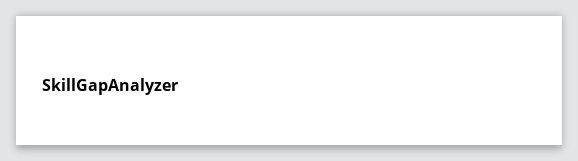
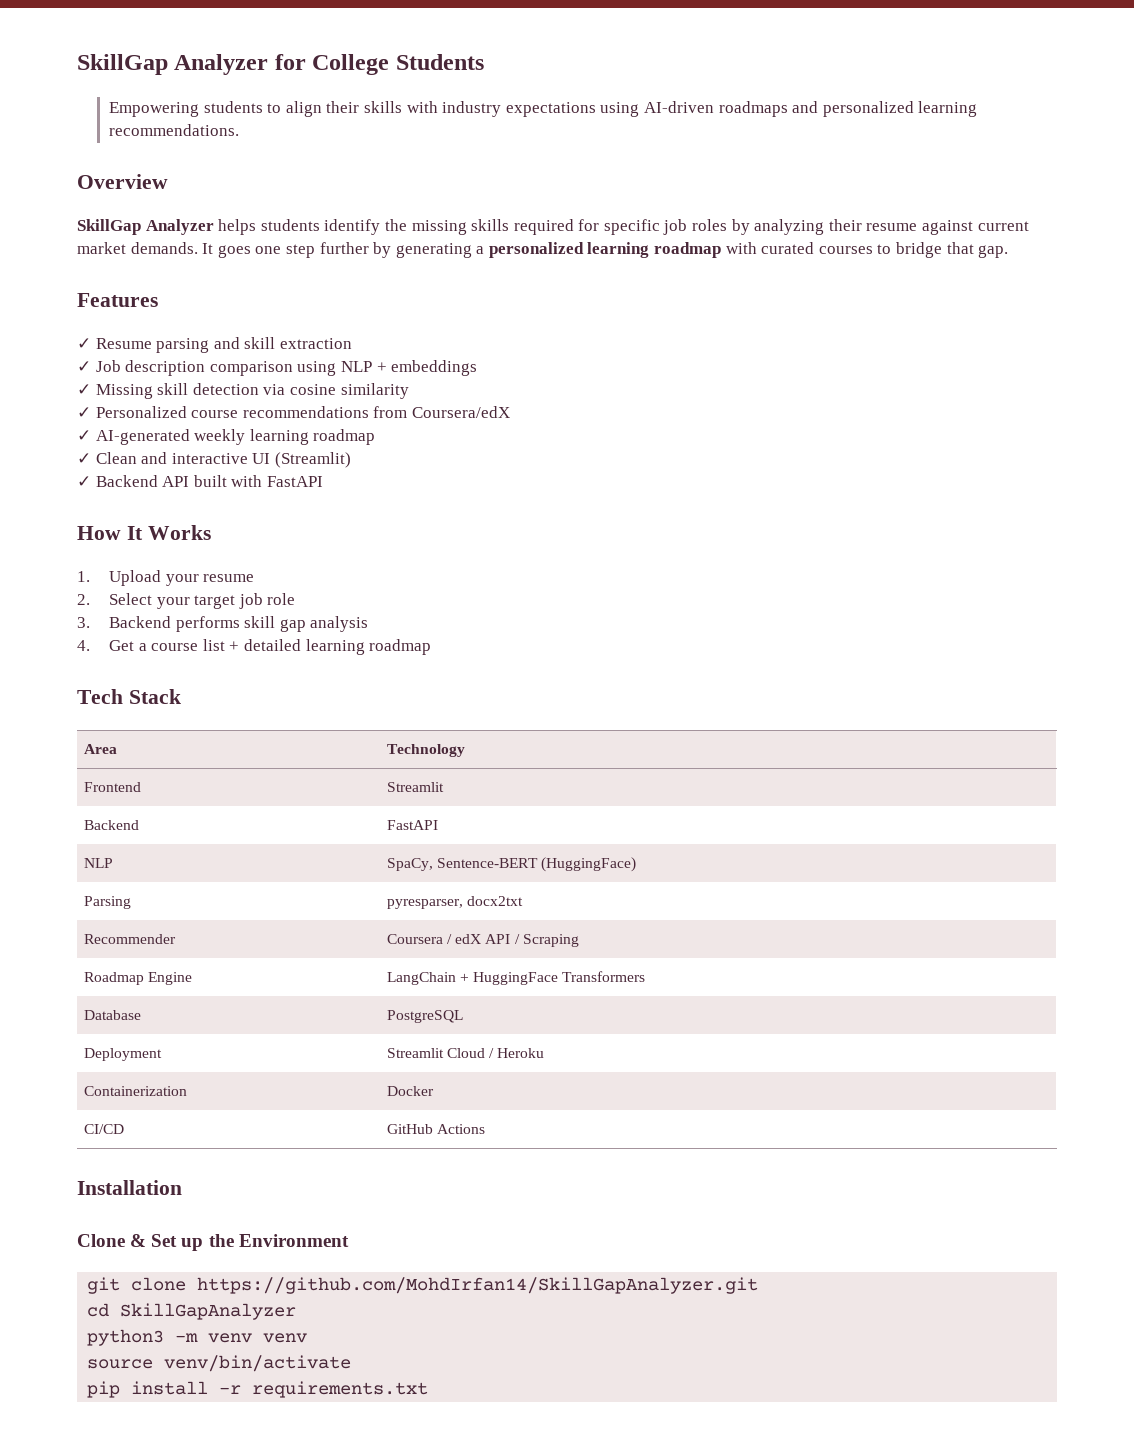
[42,78,178,95] SkillGapAnalyzer -> [77,54,484,75] [109,101,978,117] [109,124,240,136] [77,174,168,189] [77,219,1029,235] [77,242,1009,258] [77,293,158,307] [77,337,352,353] [77,360,478,376] [77,383,409,399] [77,406,510,418] [77,429,376,445] [77,452,351,468] [77,475,323,487] [77,525,211,540] [77,570,255,586] [77,593,296,609] [77,616,369,632] [77,639,432,655] [77,689,181,704] [83,744,117,754] [386,744,465,757] [83,782,141,792] [386,782,444,792] [83,820,139,830] [386,820,438,830] [83,858,113,868] [386,857,637,872] [83,896,131,909] [386,896,524,909] [83,934,176,944] [386,934,579,947] [83,972,193,985] [386,971,646,985] [83,1010,141,1020] [386,1010,463,1023] [83,1048,162,1061] [386,1048,545,1058] [83,1086,187,1096] [386,1086,434,1096] [83,1124,124,1134] [386,1124,486,1134] [77,1180,182,1195] [77,1234,349,1251] [87,1277,759,1294] [87,1303,297,1320] [87,1329,308,1346] [87,1355,352,1372] [87,1381,429,1398] SkillGap Analyzer for College Students // Empowering students to align their skills with industry expectations using AI-driven roadmaps and personalized learning recommendations. // Overview // SkillGap Analyzer helps students identify the missing skills required for specific job roles by analyzing their resume against current market demands. It goes one step further by generating a personalized learning roadmap with curated courses to bridge that gap. // Features // ✓ Resume parsing and skill extraction // ✓ Job description comparison using NLP + embeddings // ✓ Missing skill detection via cosine similarity // ✓ Personalized course recommendations from Coursera/edX // ✓ AI-generated weekly learning roadmap // ✓ Clean and interactive UI (Streamlit) // ✓ Backend API built with FastAPI // How It Works // 1. Upload your resume // 2. Select your target job role // 3. Backend performs skill gap analysis // 4. Get a course list + detailed learning roadmap // Tech Stack // Area | Technology // Frontend | Streamlit // Backend | FastAPI // NLP | SpaCy, Sentence-BERT (HuggingFace) // Parsing | pyresparser, docx2txt // Recommender | Coursera / edX API / Scraping // Roadmap Engine | LangChain + HuggingFace Transformers // Database | PostgreSQL // Deployment | Streamlit Cloud / Heroku // Containerization | Docker // CI/CD | GitHub Actions // Installation // Clone & Set up the Environment // git clone https://github.com/MohdIrfan14/SkillGapAnalyzer.git // cd SkillGapAnalyzer // python3 -m venv venv // source venv/bin/activate // pip install -r requirements.txt

